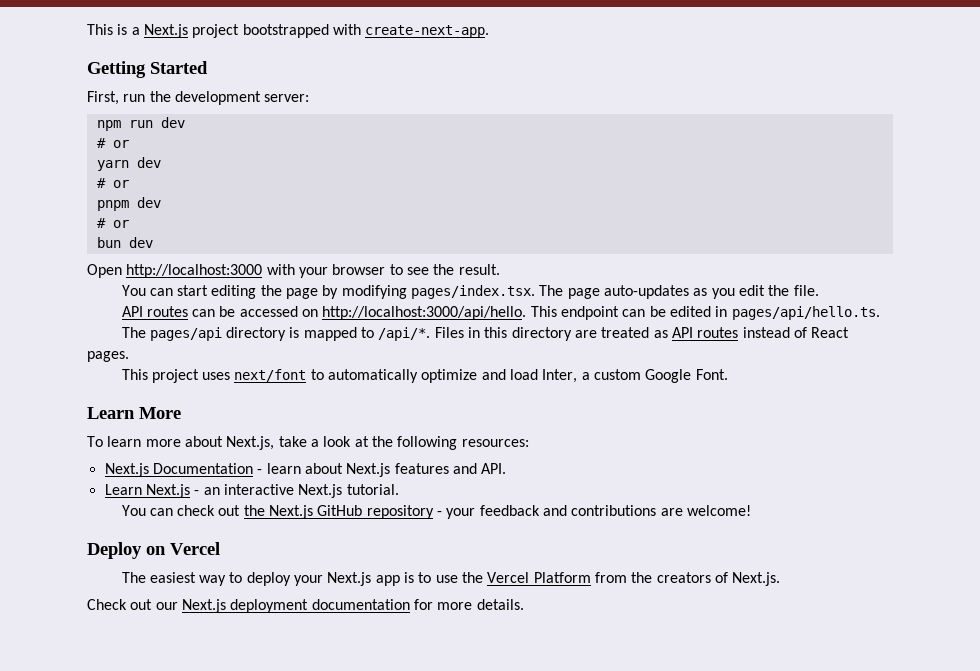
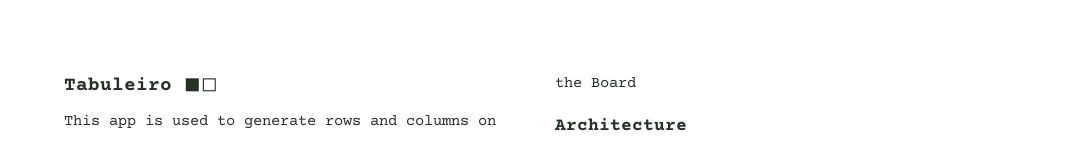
[87,24,490,38] [87,61,208,78] [87,91,310,105] [96,117,185,131] [96,138,129,148] [96,157,161,171] [96,178,129,188] [96,197,161,211] [96,218,129,228] [96,237,153,248] [87,264,500,278] [121,285,819,299] [121,306,880,320] [121,327,850,341] [87,351,129,362] [121,369,728,383] [87,407,181,419] [87,436,529,450] [104,463,507,477] [104,484,399,498] [121,505,752,519] [87,542,220,559] [121,572,781,586] [87,599,524,613] This is a Next.js project bootstrapped with create-next-app. // Getting Started // First, run the development server: // npm run dev // # or // yarn dev // # or // pnpm dev // # or // bun dev // Open http://localhost:3000 with your browser to see the result. // You can start editing the page by modifying pages/index.tsx. The page auto-updates as you edit the file. // API routes can be accessed on http://localhost:3000/api/hello. This endpoint can be edited in pages/api/hello.ts. // The pages/api directory is mapped to /api/*. Files in this directory are treated as API routes instead of React pages. // This project uses next/font to automatically optimize and load Inter, a custom Google Font. // Learn More // To learn more about Next.js, take a look at the following resources: // Next.js Documentation - learn about Next.js features and API. // Learn Next.js - an interactive Next.js tutorial. // You can check out the Next.js GitHub repository - your feedback and contributions are welcome! // Deploy on Vercel // The easiest way to deploy your Next.js app is to use the Vercel Platform from the creators of Next.js. // Check out our Next.js deployment documentation for more details. -> [64,77,218,92] [64,114,496,129] [555,77,636,88] [554,118,687,131] Tabuleiro ◼◻ // This app is used to generate rows and columns on the Board // Architecture

